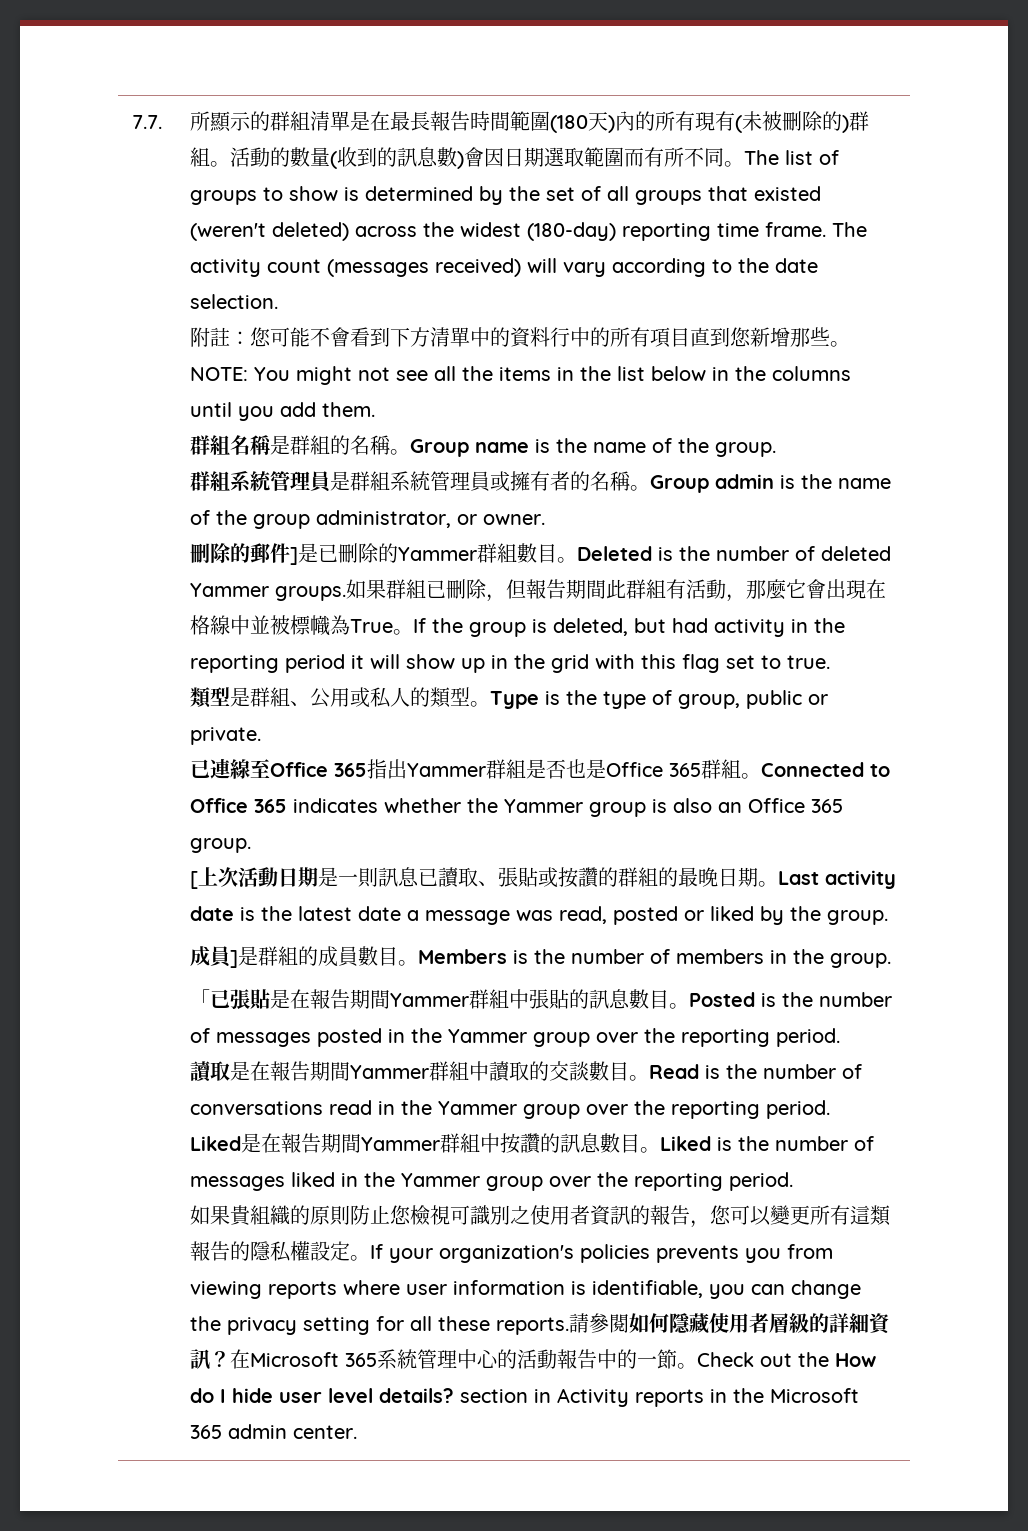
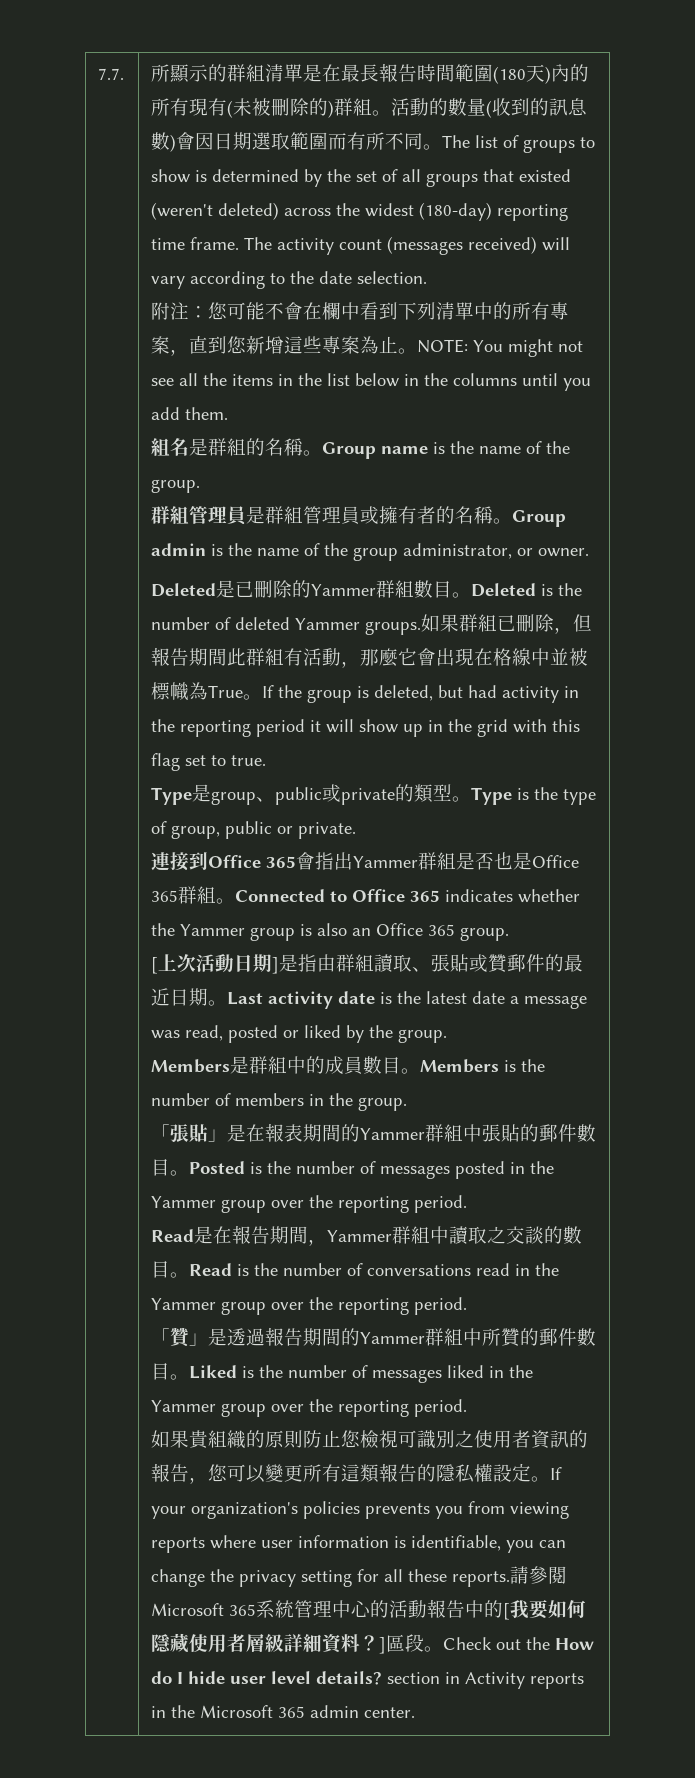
[209,327,230,347] 註 -> [170,302,190,320] 注
[349,327,830,348] 看到下方清單中的資料行中的所有項目直到您新增那些 -> [303,302,570,320] [151,336,399,356] 在欄中看到下列清單中的所有專案，直到您新增這些專案為止
[189,435,271,455] 群組名稱 -> [151,438,190,456] 組名
[229,470,271,492] 系統 -> (190, 515) none
[389,471,430,491] 系統 -> (304, 515) none
[189,543,298,565] 刪除的郵件] -> [151,583,217,597] Deleted
[189,687,410,708] 類型是群組、公用或私人 -> [151,784,396,805] Type是group、public或private
[189,758,367,779] 已連線至Office 365 -> [151,852,316,871] 連接到Office 365會
[317,867,718,888] 是一則訊息已讀取、張貼或按讚的群組的最晚 -> [272,954,584,974] [151,988,171,1006] ]是指由群組讀取、張貼或贊郵件的最近
[189,946,298,968] 成員]是群組 -> [151,1056,307,1074] Members是群組中
[209,989,390,1010] 已張貼是在報告期間 -> [170,1123,361,1143] 張貼」是在報表期間的
[588,989,630,1009] 訊息 -> [539,1124,578,1142] 郵件
[189,1061,350,1082] 讀取是在報告期間 -> [151,1225,328,1246] Read是在報告期間，
[528,1061,589,1081] 的交談 -> [487,1226,564,1244] 之交談的
[189,1133,601,1154] Liked是在報告期間Yammer群組中按讚的訊息 -> [151,1327,578,1348] 「贊」是透過報告期間的Yammer群組中所贊的郵件
[628,1313,891,1335] [189,1349,250,1370] 如何隱藏使用者層級的詳細資訊？在 -> (568, 1575) none
[636,1349,677,1369] 一節 -> [503,1600,587,1620] [151,1633,425,1654] [我要如何隱藏使用者層級詳細資料？]區段

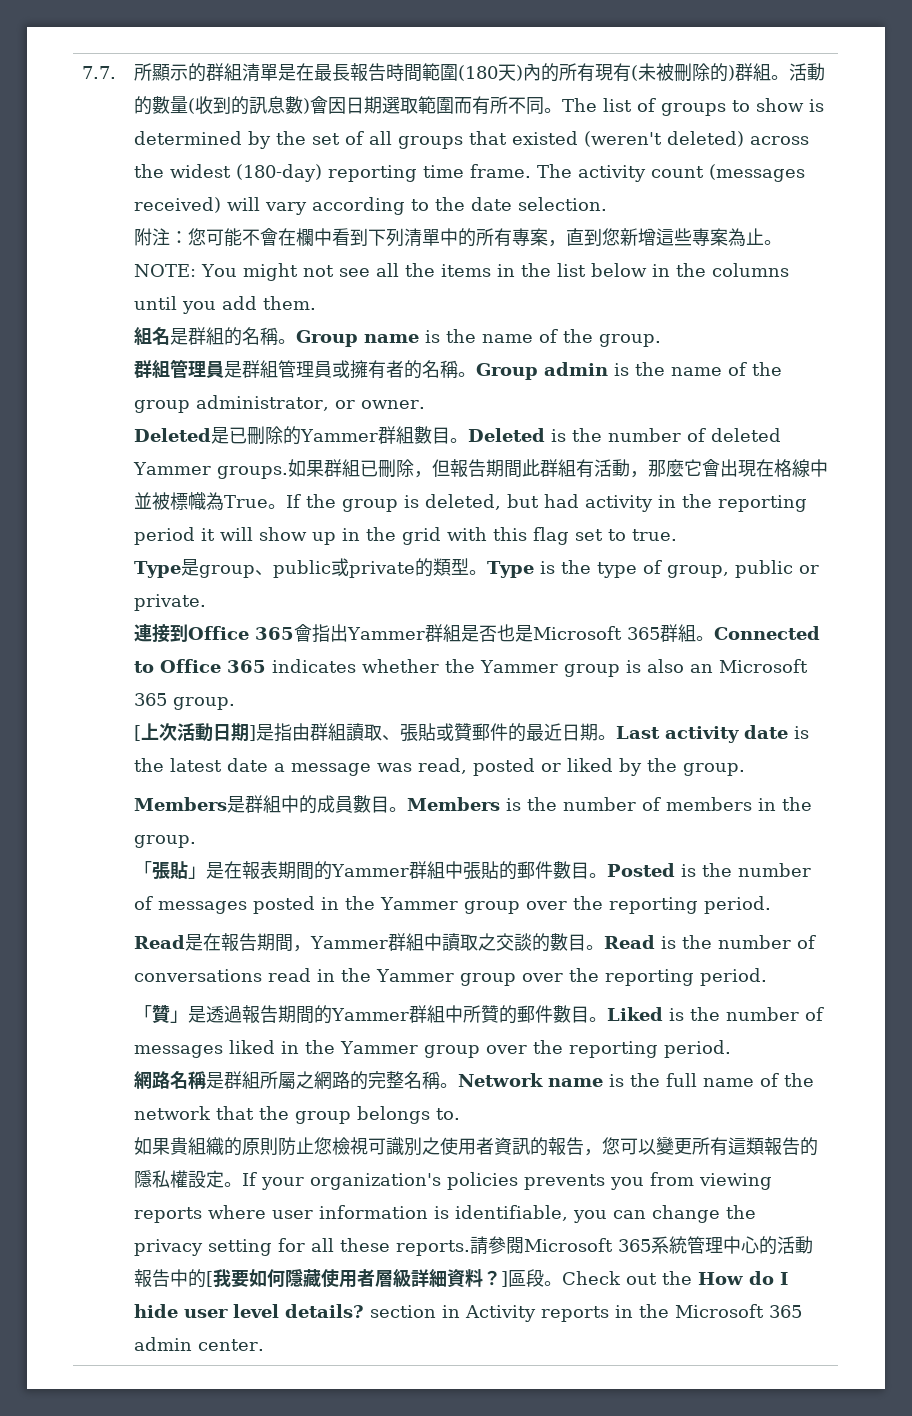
[532,855,580,868] Office -> [532,626,622,640] Microsoft
[376,923,424,936] Office -> [718,659,808,673] Microsoft
(468, 1408) none -> [133,1071,814,1090] [133,1106,460,1124] // 網路名稱是群組所屬之網路的完整名稱。Network name is the full name of the network that the group belongs to.

